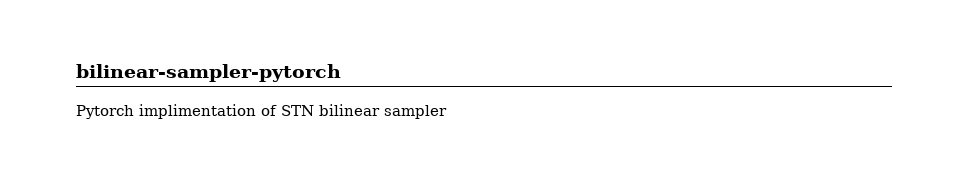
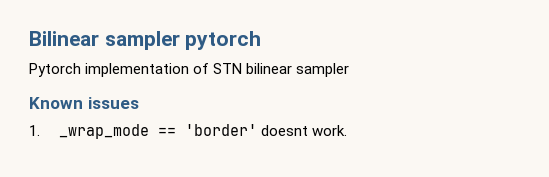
[76,64,341,82] bilinear-sampler-pytorch -> [29,31,262,50] Bilinear sampler pytorch
[139,104,256,119] implimentation -> [85,63,190,77] implementation
(447, 112) none -> [29,97,139,109] [29,124,347,139] // Known issues // 1. _wrap_mode == 'border' doesnt work.

